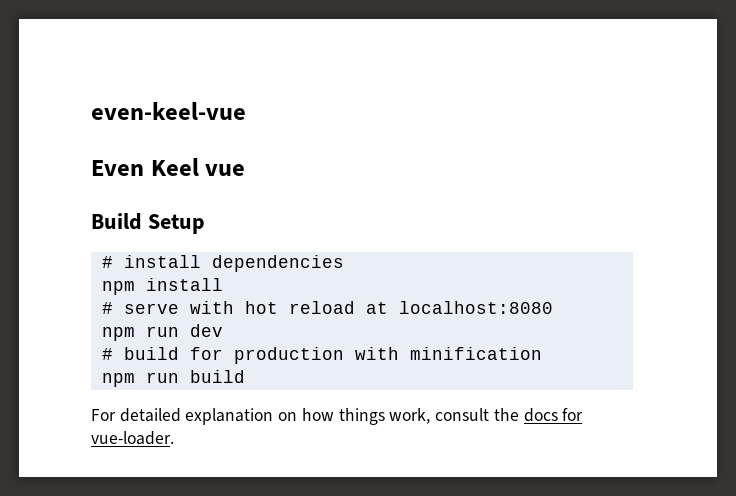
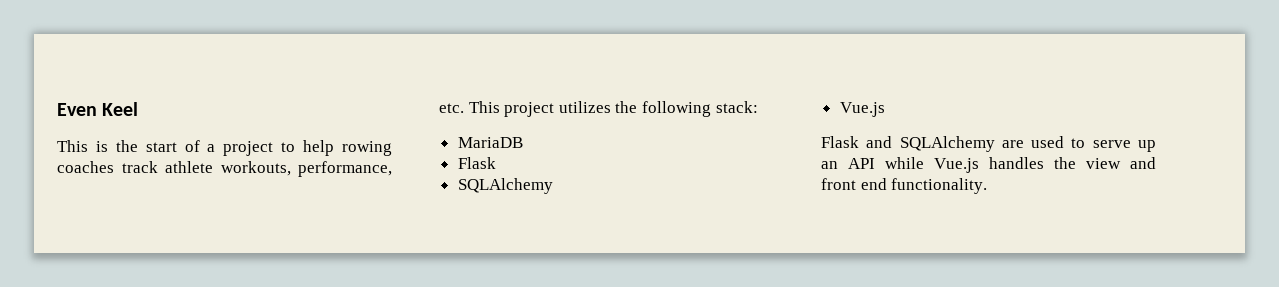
[91,102,246,120] even-keel-vue // -> (57, 109) none
[205,164,246,176] [91,213,205,234] [101,255,344,272] [101,278,223,295] [101,301,553,314] [101,324,223,341] [101,347,542,364] [101,370,245,387] [91,408,584,425] [91,431,174,445] vue // Build Setup // # install dependencies // npm install // # serve with hot reload at localhost:8080 // npm run dev // # build for production with minification // npm run build // For detailed explanation on how things work, consult the docs for vue-loader. -> [57,140,392,156] [57,161,392,177] [439,101,758,117] [457,137,523,148] [457,157,496,169] [457,178,553,194] [839,102,885,117] [821,136,1156,152] [821,157,1156,173] [821,178,988,194] // This is the start of a project to help rowing coaches track athlete workouts, performance, etc. This project utilizes the following stack: // MariaDB // Flask // SQLAlchemy // Vue.js // Flask and SQLAlchemy are used to serve up an API while Vue.js handles the view and front end functionality.

